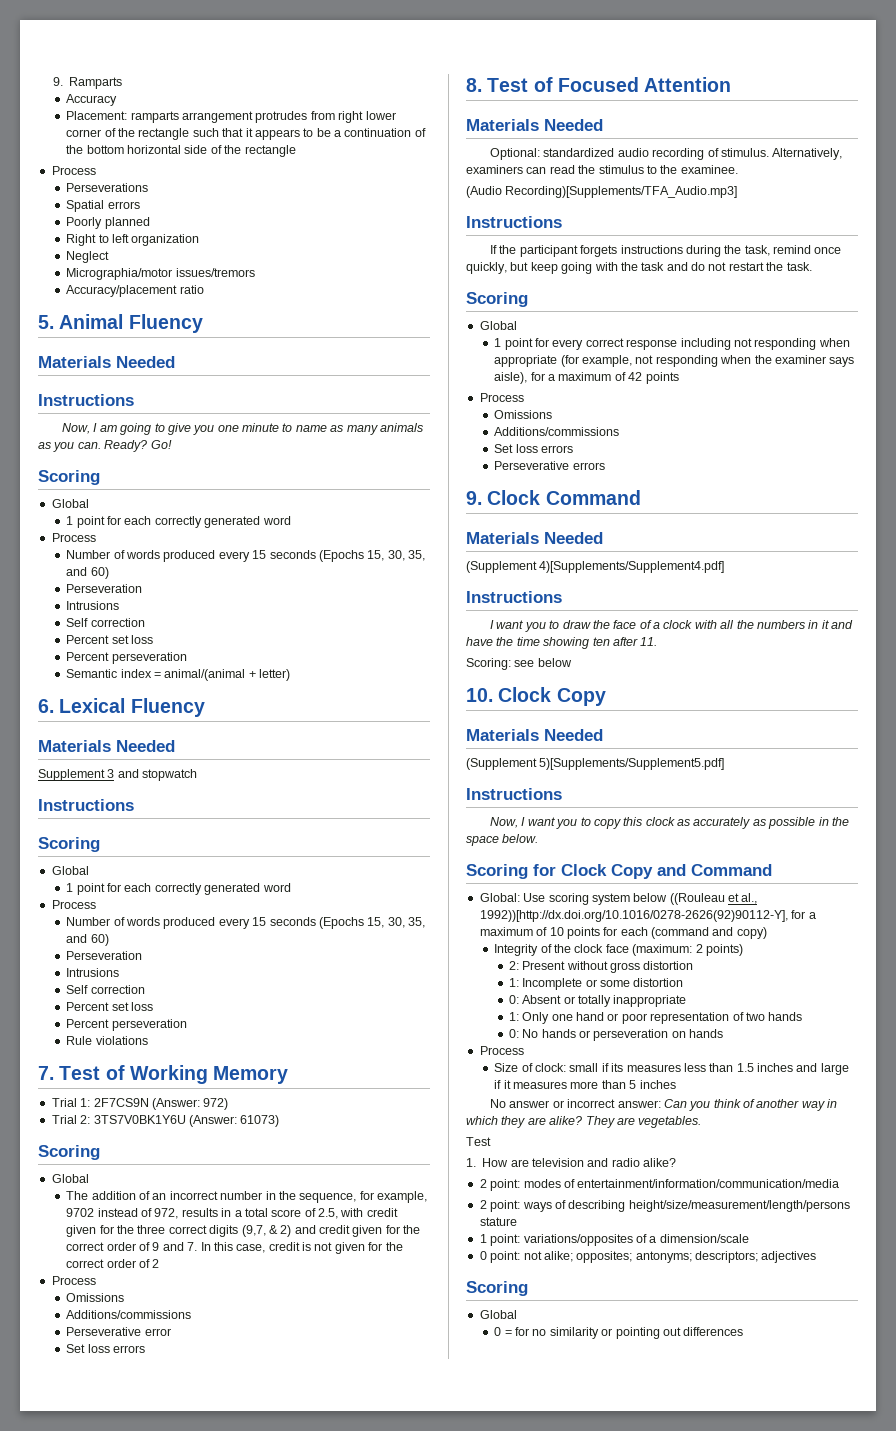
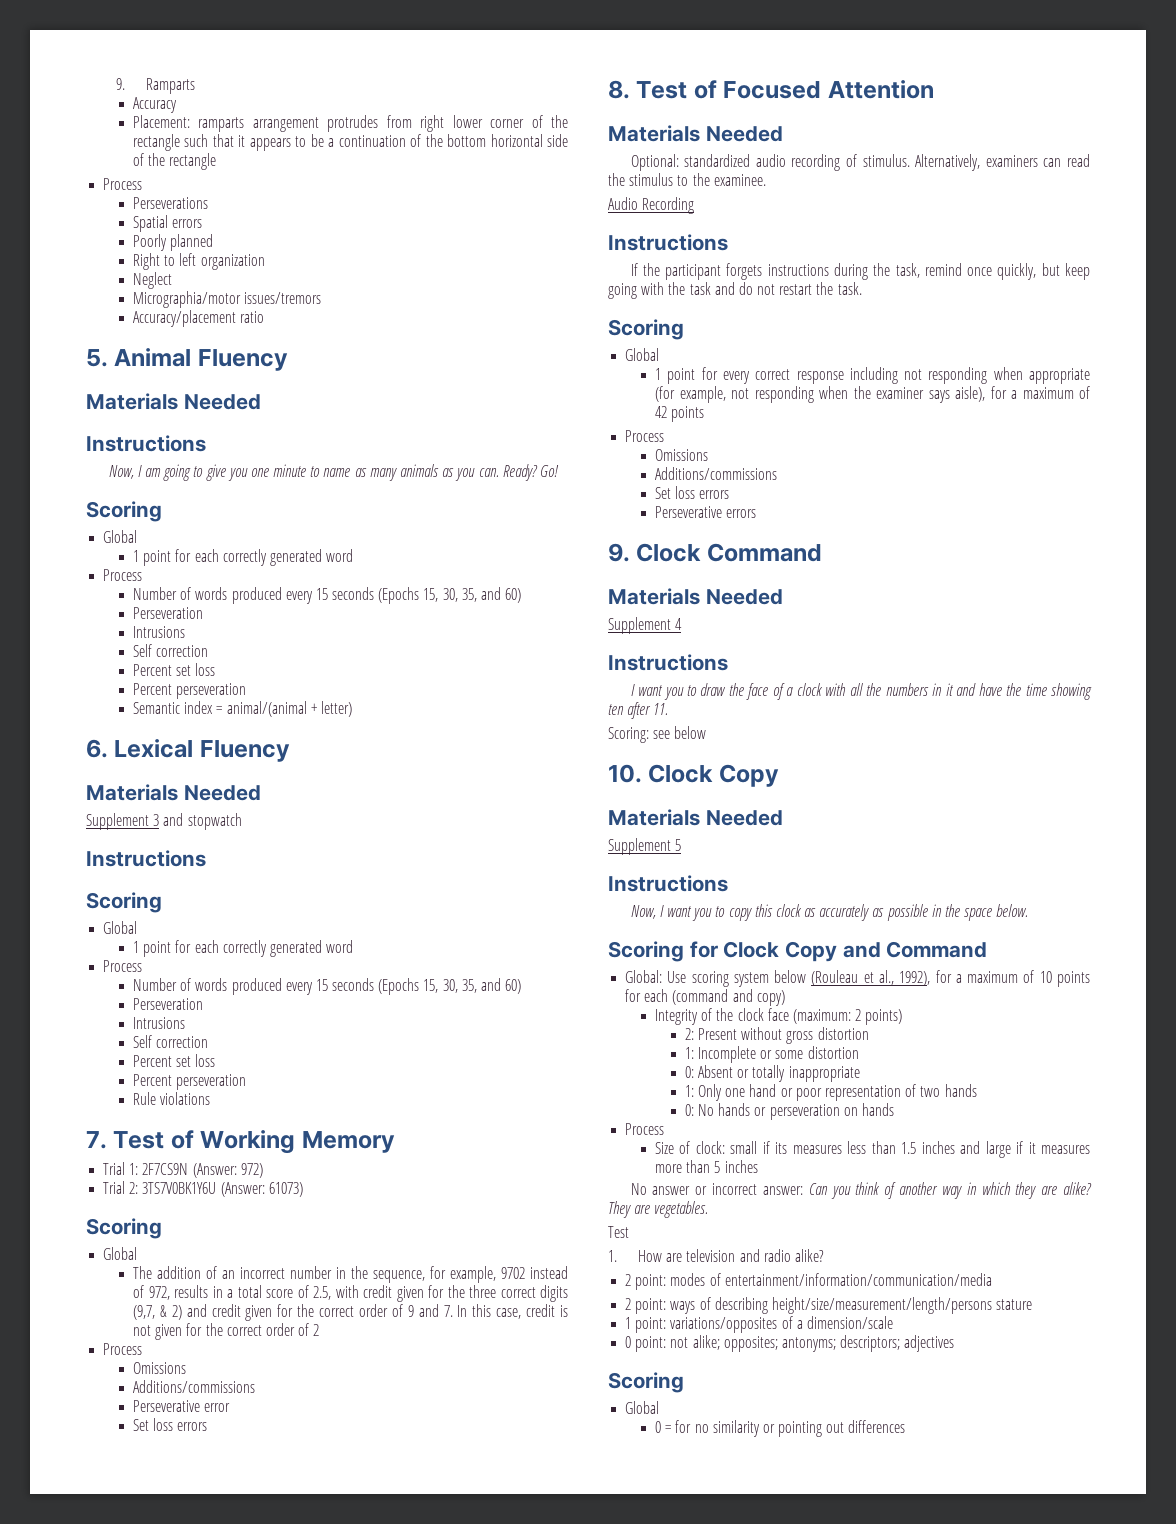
[466,186,738,198] (Audio Recording)[Supplements/TFA_Audio.mp3] -> [608,197,695,214] Audio Recording
[466,561,725,573] (Supplement 4)[Supplements/Supplement4.pdf] -> [608,617,683,634] Supplement 4
[466,758,725,770] (Supplement 5)[Supplements/Supplement5.pdf] -> [608,838,682,855] Supplement 5
[669,893,725,905] ((Rouleau -> [811,970,859,986] (Rouleau
[479,910,788,922] 1992))[http://dx.doi.org/10.1016/0278-2626(92)90112-Y], -> [899,971,931,986] 1992),

